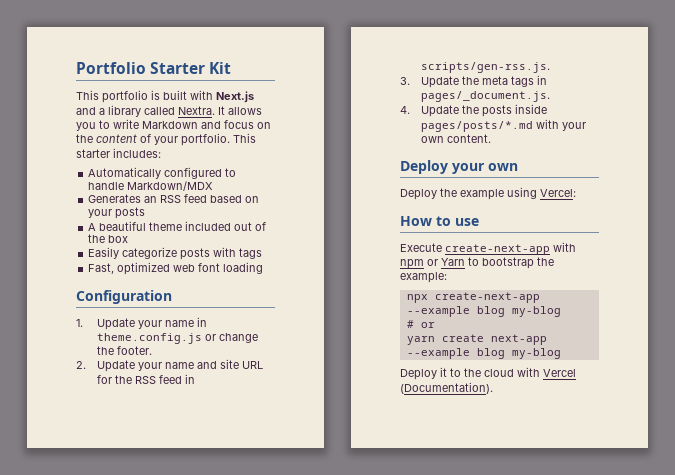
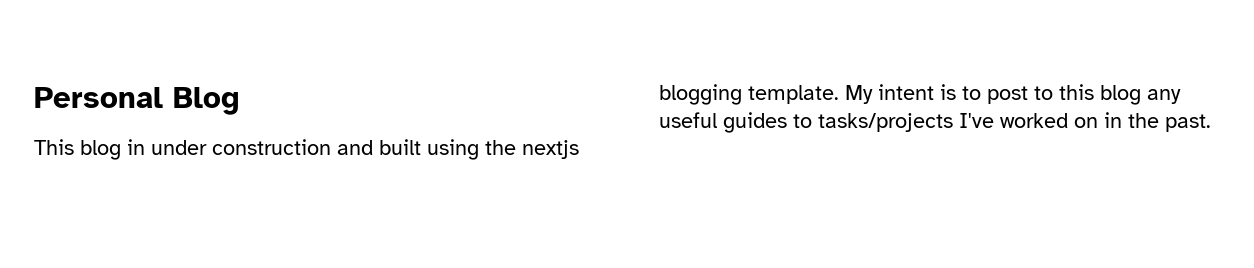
[76,62,232,74] [76,90,254,103] [76,105,262,117] [76,119,271,131] [76,133,256,146] [76,148,161,158] [88,167,237,179] [88,181,214,191] [88,194,260,203] [88,207,146,219] [88,221,267,231] [88,234,129,243] [88,247,263,260] [88,262,264,275] [76,290,172,304] [76,317,208,330] [97,333,259,344] [97,346,153,355] [76,359,264,372] [97,374,196,384] [421,62,551,73] [400,75,548,88] [421,91,551,102] [400,104,548,117] [421,119,587,132] [421,134,492,143] [400,160,518,174] [400,187,576,200] [400,216,479,226] [400,242,576,255] [400,257,554,269] [400,272,447,283] [406,292,540,303] [406,306,561,317] [406,320,435,328] [406,334,547,345] [406,348,561,359] [400,367,576,380] [400,382,493,394] Portfolio Starter Kit // This portfolio is built with Next.js and a library called Nextra. It allows you to write Markdown and focus on the content of your portfolio. This starter includes: // Automatically configured to handle Markdown/MDX // Generates an RSS feed based on your posts // A beautiful theme included out of the box // Easily categorize posts with tags // Fast, optimized web font loading // Configuration // 1. Update your name in theme.config.js or change the footer. // 2. Update your name and site URL for the RSS feed in scripts/gen-rss.js. // 3. Update the meta tags in pages/_document.js. // 4. Update the posts inside pages/posts/*.md with your own content. // Deploy your own // Deploy the example using Vercel: // How to use // Execute create-next-app with npm or Yarn to bootstrap the example: // npx create-next-app --example blog my-blog // # or // yarn create next-app --example blog my-blog // Deploy it to the cloud with Vercel (Documentation). -> [34,87,240,115] [34,139,579,160] [659,84,1181,105] [659,112,1211,133] Personal Blog // This blog in under construction and built using the nextjs blogging template. My intent is to post to this blog any useful guides to tasks/projects I've worked on in the past.

